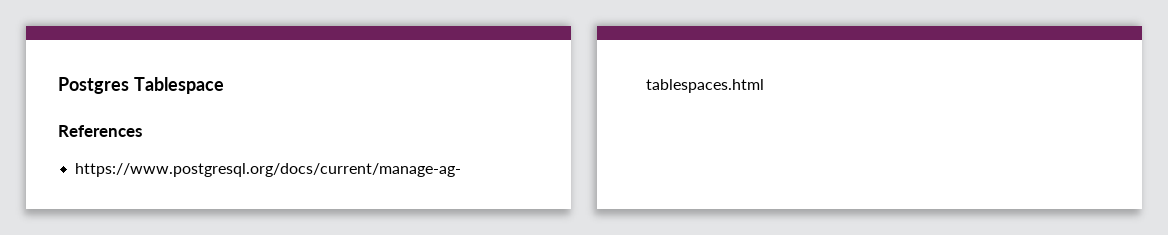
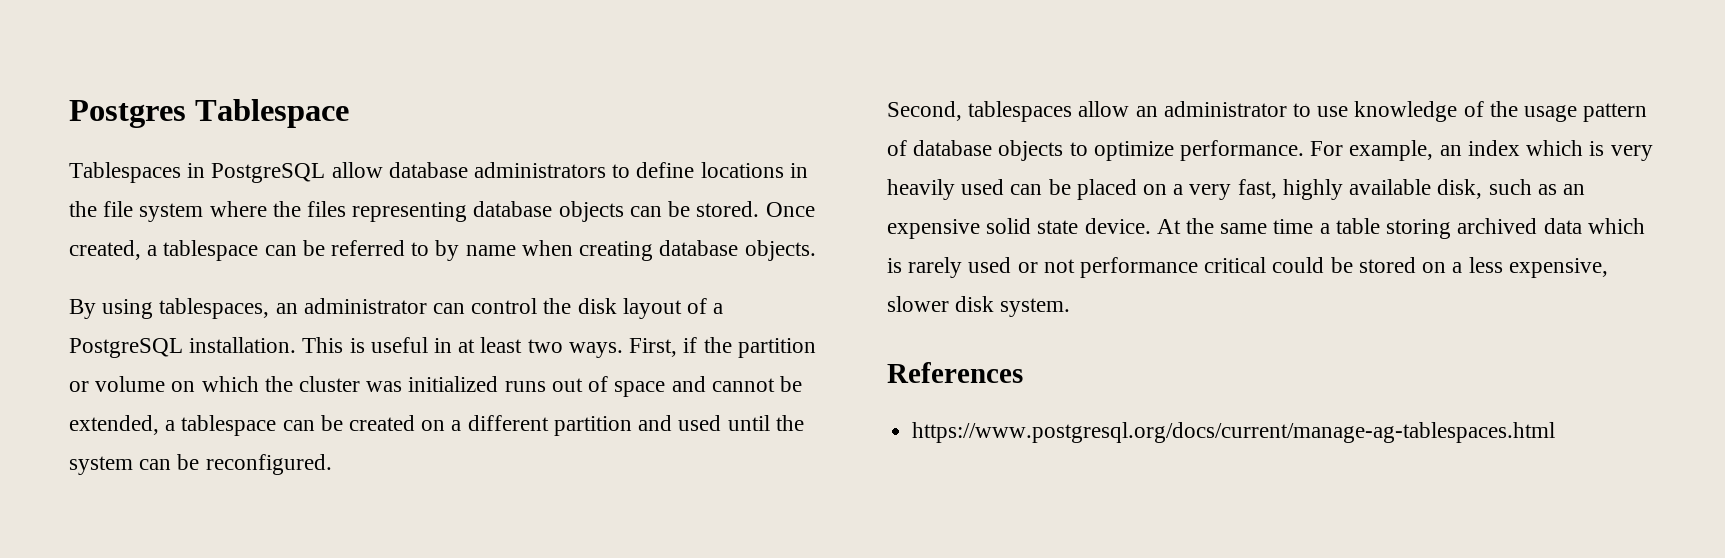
(224, 85) none -> [69,162,808,183] [69,201,815,222] [69,240,816,261] [69,298,724,319] [69,337,816,358] [69,376,802,397] [69,415,804,436] [69,454,332,475] [887,101,1648,122] [887,140,1653,161] [887,179,1585,200] [887,218,1645,239] [887,257,1608,278] [887,296,1071,317] // Tablespaces in PostgreSQL allow database administrators to define locations in the file system where the files representing database objects can be stored. Once created, a tablespace can be referred to by name when creating database objects. // By using tablespaces, an administrator can control the disk layout of a PostgreSQL installation. This is useful in at least two ways. First, if the partition or volume on which the cluster was initialized runs out of space and cannot be extended, a tablespace can be created on a different partition and used until the system can be reconfigured. // Second, tablespaces allow an administrator to use knowledge of the usage pattern of database objects to optimize performance. For example, an index which is very heavily used can be placed on a very fast, highly available disk, such as an expensive solid state device. At the same time a table storing archived data which is rarely used or not performance critical could be stored on a less expensive, slower disk system.

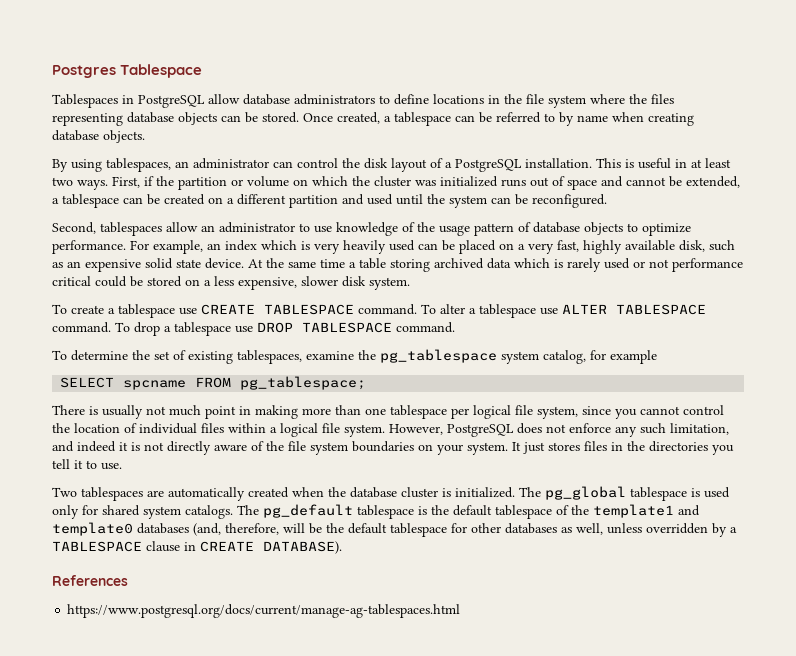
(1071, 307) none -> [52,304,706,318] [52,322,455,336] [52,349,657,364] [60,376,367,390] [52,405,724,419] [52,423,729,437] [52,441,734,455] [52,459,122,470] [52,486,730,501] [52,504,700,519] [52,522,737,537] [52,541,342,554] // To create a tablespace use CREATE TABLESPACE command. To alter a tablespace use ALTER TABLESPACE command. To drop a tablespace use DROP TABLESPACE command. // To determine the set of existing tablespaces, examine the pg_tablespace system catalog, for example // SELECT spcname FROM pg_tablespace; // There is usually not much point in making more than one tablespace per logical file system, since you cannot control the location of individual files within a logical file system. However, PostgreSQL does not enforce any such limitation, and indeed it is not directly aware of the file system boundaries on your system. It just stores files in the directories you tell it to use. // Two tablespaces are automatically created when the database cluster is initialized. The pg_global tablespace is used only for shared system catalogs. The pg_default tablespace is the default tablespace of the template1 and template0 databases (and, therefore, will be the default tablespace for other databases as well, unless overridden by a TABLESPACE clause in CREATE DATABASE).

